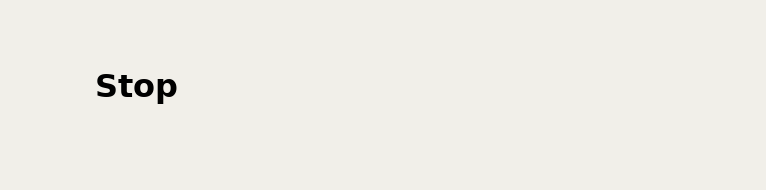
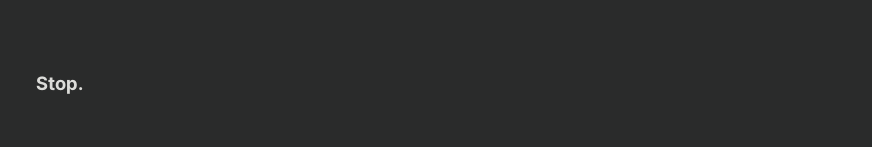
[95,74,178,104] Stop -> [36,76,83,94] Stop.

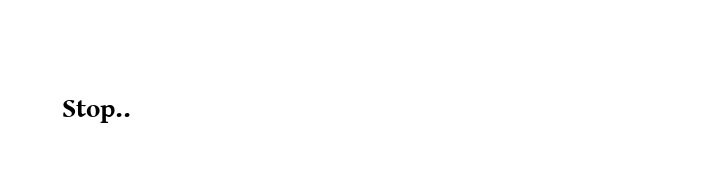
[36,76,83,94] Stop. -> [62,100,131,123] Stop..

